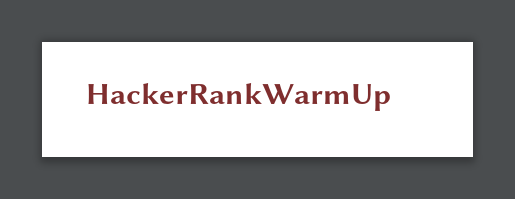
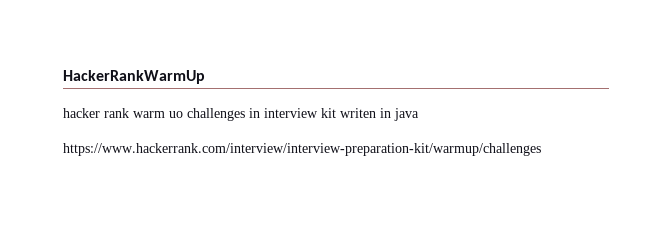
(391, 97) none -> [63,108,419,121] [63,143,541,156] // hacker rank warm uo challenges in interview kit writen in java // https://www.hackerrank.com/interview/interview-preparation-kit/warmup/challenges

